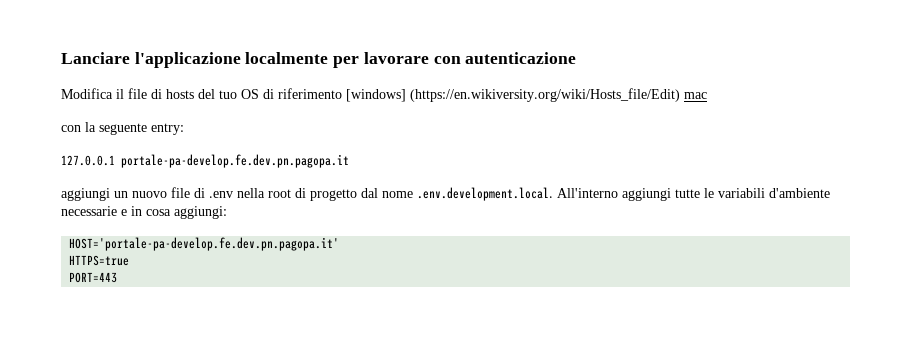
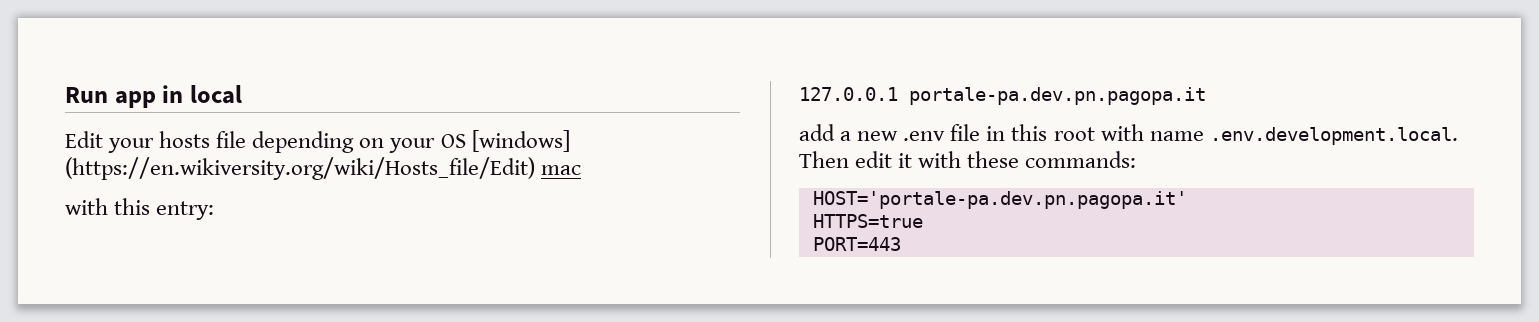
[61,52,577,68] [61,88,342,99] Lanciare l'applicazione localmente per lavorare con autenticazione // Modifica il file di hosts del tuo OS di riferimento -> [65,85,242,108] [65,131,466,153] Run app in local // Edit your hosts file depending on your OS
[61,122,147,135] con la seguente -> [65,198,151,215] with this
[121,154,349,168] [61,187,830,201] [61,206,227,219] [69,237,340,251] portale-pa-develop.fe.dev.pn.pagopa.it // aggiungi un nuovo file di .env nella root di progetto dal nome .env.development.local. All'interno aggiungi tutte le variabili d'ambiente necessarie e in cosa aggiungi: // HOST='portale-pa-develop.fe.dev.pn.pagopa.it' -> [909,87,1206,105] [799,124,1458,145] [799,151,1137,168] [812,191,1187,209] portale-pa.dev.pn.pagopa.it // add a new .env file in this root with name .env.development.local. Then edit it with these commands: // HOST='portale-pa.dev.pn.pagopa.it'

